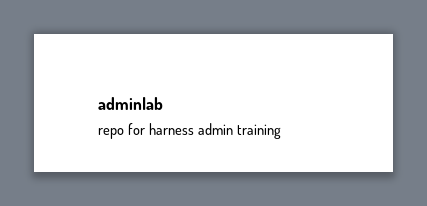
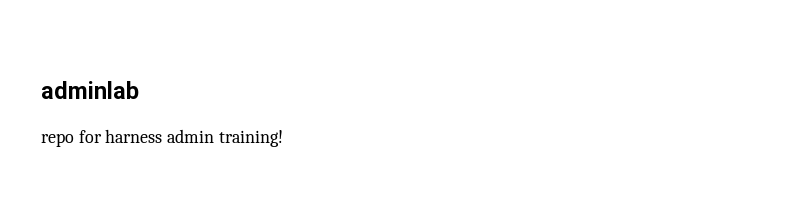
[236,124,281,139] training -> [218,130,283,147] training!

